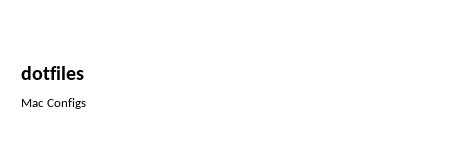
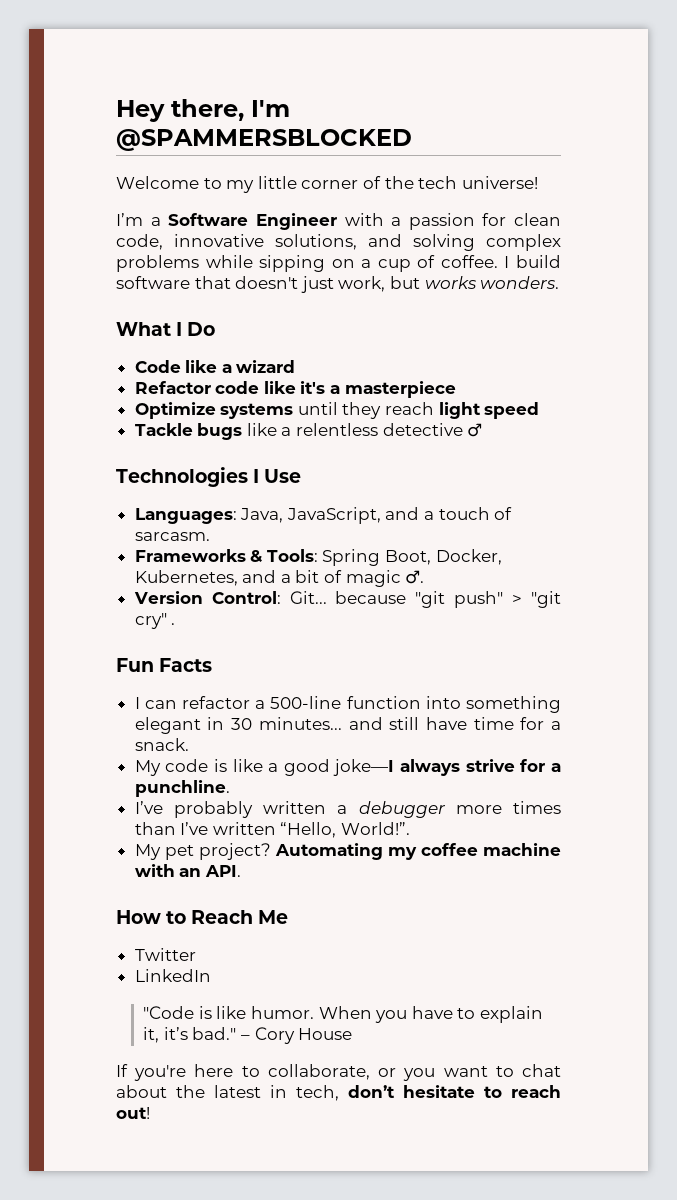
[21,66,84,80] [21,98,87,109] dotfiles // Mac Configs -> [116,99,290,122] [116,129,412,151] [116,176,538,193] [116,213,561,230] [116,234,561,251] [116,255,561,272] [116,276,560,293] [116,322,216,336] [134,360,296,373] [134,381,456,398] [134,402,540,419] [134,423,483,440] [116,467,302,487] [134,507,513,524] [134,532,210,541] [134,549,502,566] [134,570,425,587] [133,591,561,608] [134,613,176,629] [116,658,213,672] [134,696,561,713] [134,717,561,734] [134,738,189,751] [134,759,561,776] [134,780,230,797] [134,801,561,818] [134,822,411,838] [134,843,561,860] [134,864,241,877] [116,910,289,924] [134,948,196,961] [134,969,211,982] [143,1006,544,1023] [143,1027,353,1044] [116,1064,561,1081] [116,1085,561,1101] [116,1107,150,1119] Hey there, I'm @SPAMMERSBLOCKED // Welcome to my little corner of the tech universe! // I’m a Software Engineer with a passion for clean code, innovative solutions, and solving complex problems while sipping on a cup of coffee. I build software that doesn't just work, but works wonders. // What I Do // Code like a wizard // Refactor code like it's a masterpiece // Optimize systems until they reach light speed // Tackle bugs like a relentless detective ♂ // Technologies I Use // Languages: Java, JavaScript, and a touch of sarcasm. // Frameworks & Tools: Spring Boot, Docker, Kubernetes, and a bit of magic ♂. // Version Control: Git... because "git push" > "git cry" . // Fun Facts // I can refactor a 500-line function into something elegant in 30 minutes... and still have time for a snack. // My code is like a good joke—I always strive for a punchline. // I’ve probably written a debugger more times than I’ve written “Hello, World!”. // My pet project? Automating my coffee machine with an API. // How to Reach Me // Twitter // LinkedIn // "Code is like humor. When you have to explain it, it’s bad." – Cory House // If you're here to collaborate, or you want to chat about the latest in tech, don’t hesitate to reach out!

